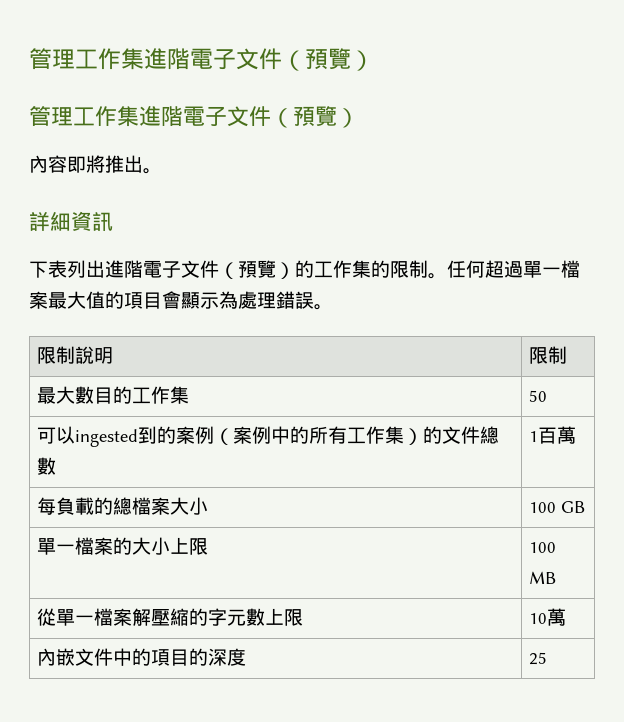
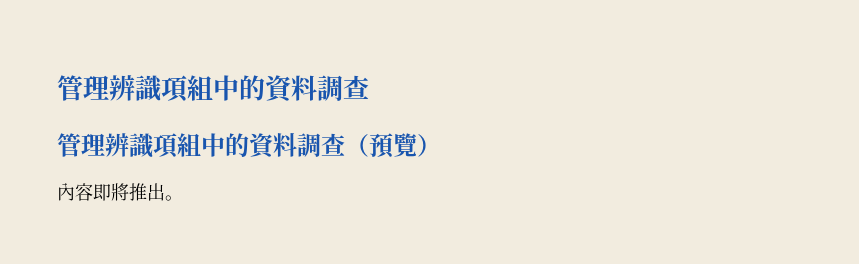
[29,48,374,71] [29,105,271,127] 管理工作集進階電子文件（預覽） // 管理工作集進階電子文件 -> [57,75,369,103] [57,133,345,159] 管理辨識項組中的資料調查 // 管理辨識項組中的資料調查
[29,211,113,231] [29,260,580,279] [29,291,333,310] [37,346,114,364] [529,346,568,364] [37,386,190,404] [529,390,548,402] [37,426,500,447] [37,457,57,475] [529,426,577,444] [37,497,209,515] [529,501,586,513] [37,537,209,555] [529,542,557,553] [529,571,557,584] [37,608,304,626] [529,608,567,626] [37,648,247,666] [529,652,548,665] // 詳細資訊 // 下表列出進階電子文件（預覽）的工作集的限制。任何超過單一檔案最大值的項目會顯示為處理錯誤。 // 限制說明 | 限制 // 最大數目的工作集 | 50 // 可以ingested到的案例（案例中的所有工作集）的文件總數 | 1百萬 // 每負載的總檔案大小 | 100 GB // 單一檔案的大小上限 | 100 MB // 從單一檔案解壓縮的字元數上限 | 10萬 // 內嵌文件中的項目的深度 | 25 -> (183, 198) none

